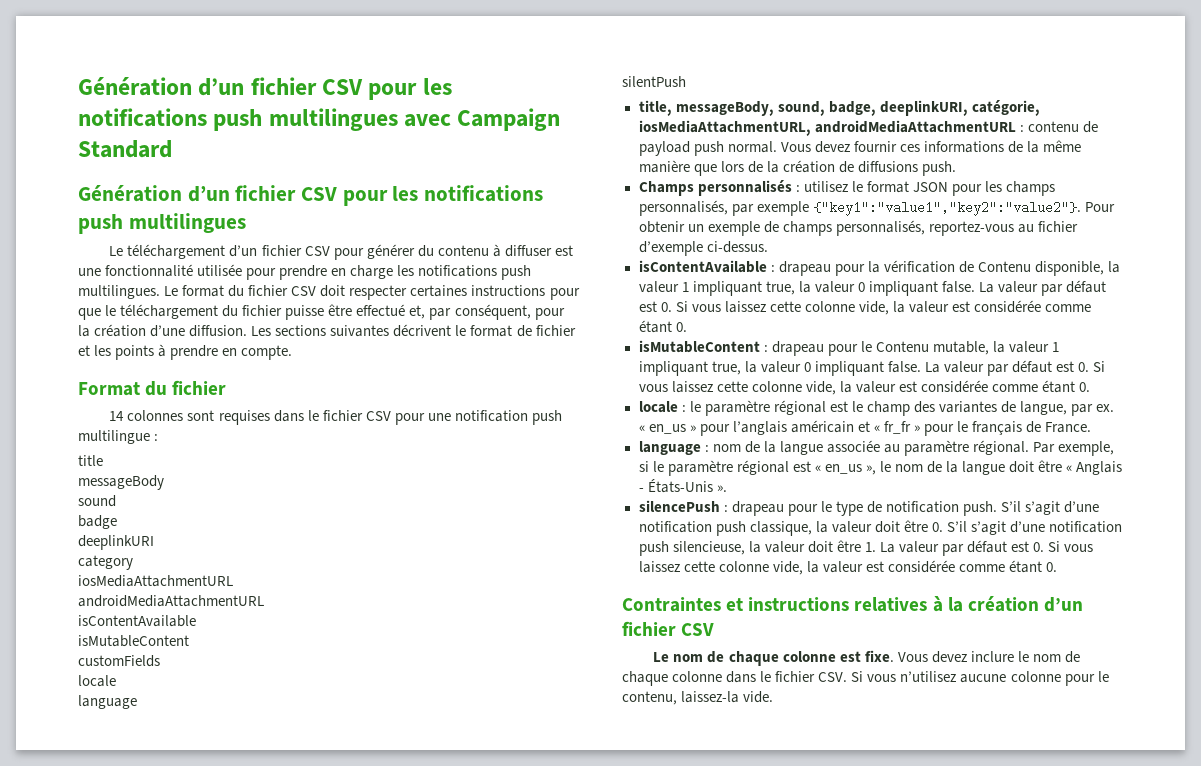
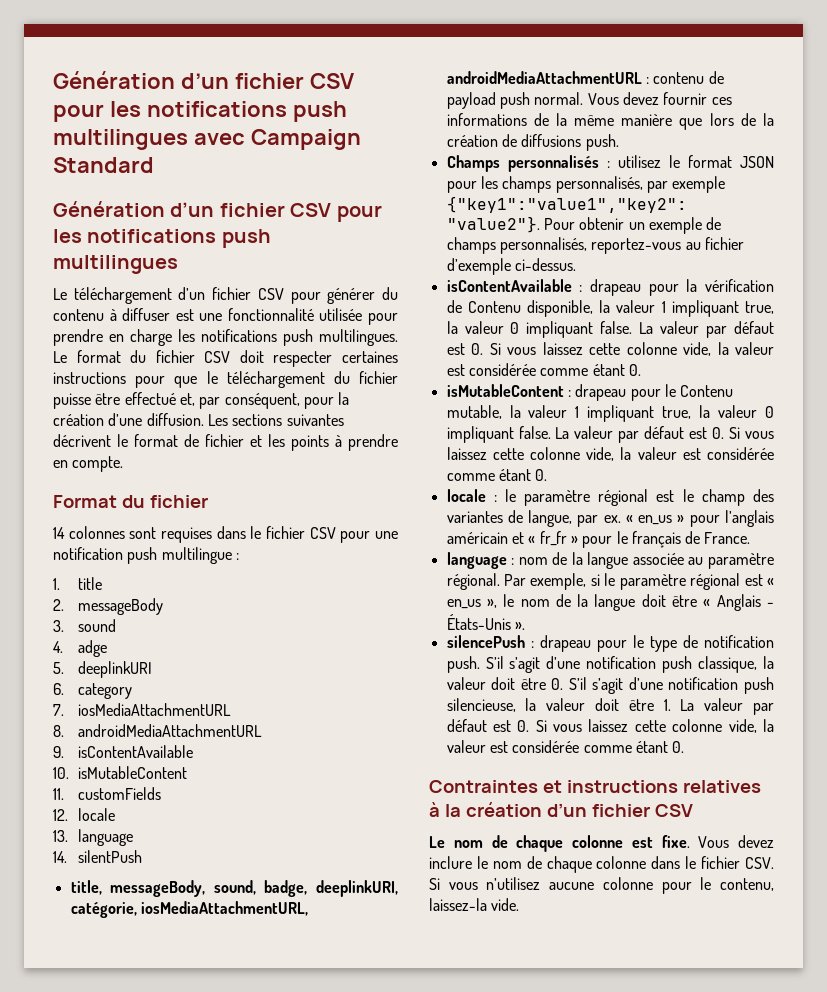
(159, 437) none -> [53,578,60,590] 1.
(103, 460) none -> [53,599,64,611] 2.
(164, 482) none -> [53,620,64,632] 3.
[78,515,117,529] badge // -> [53,640,108,657] [53,662,64,674] 4. adge // 5.
(154, 542) none -> [53,683,64,695] 6.
(133, 562) none -> [53,704,64,716] 7.
(233, 581) none -> [53,725,64,737] 8.
(264, 601) none -> [53,746,64,758] 9.
(196, 621) none -> [53,767,69,779] 10.
(189, 641) none -> [53,788,64,800] 11.
(160, 661) none -> [53,809,68,821] 12.
(116, 681) none -> [53,830,68,842] 13.
(137, 702) none -> [53,851,67,863] 14.

